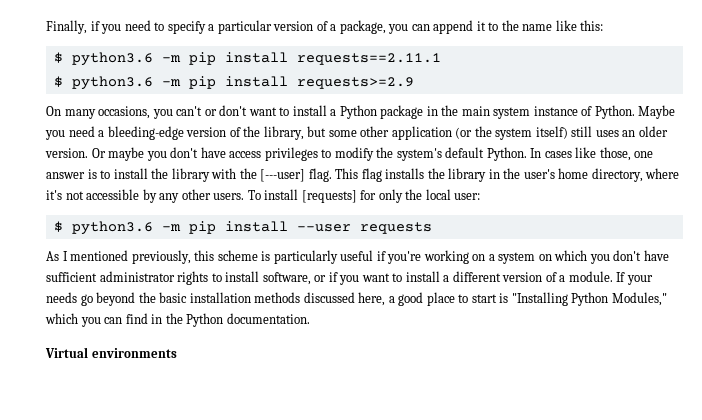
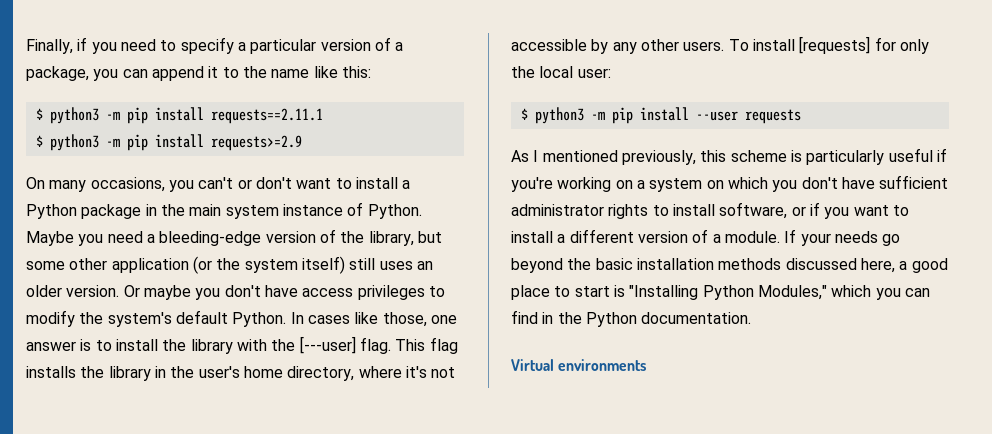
[71,52,153,66] python3.6 -> [49,107,99,124] python3
[71,76,153,90] python3.6 -> [49,134,99,151] python3
[71,221,153,235] python3.6 -> [534,107,584,124] python3

